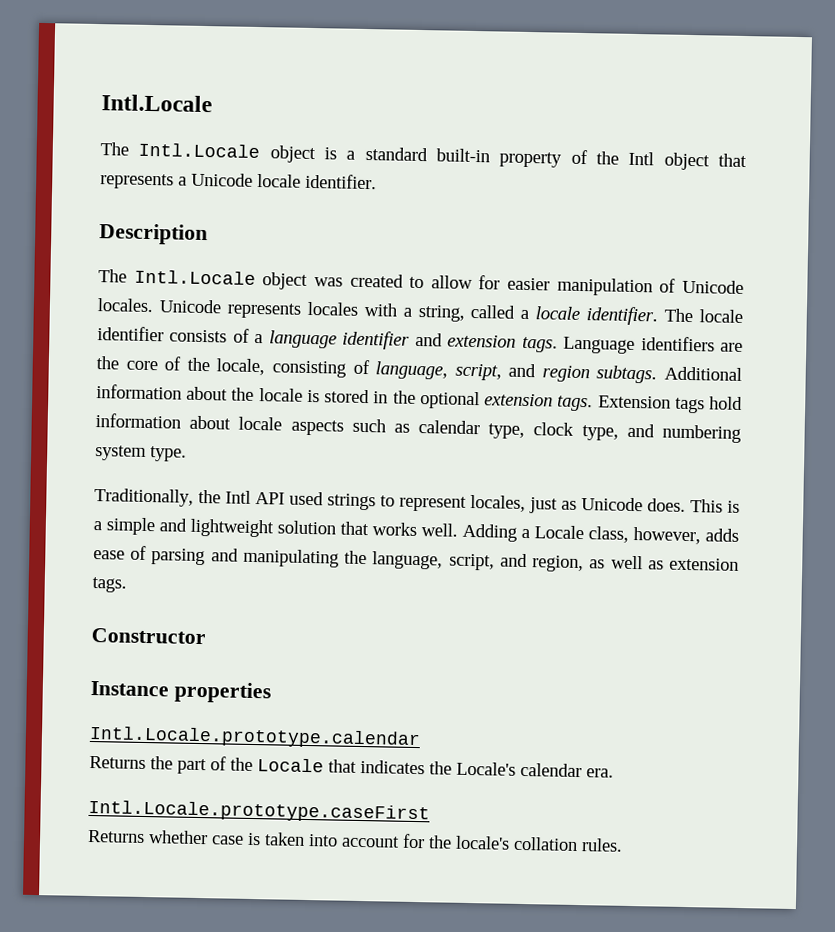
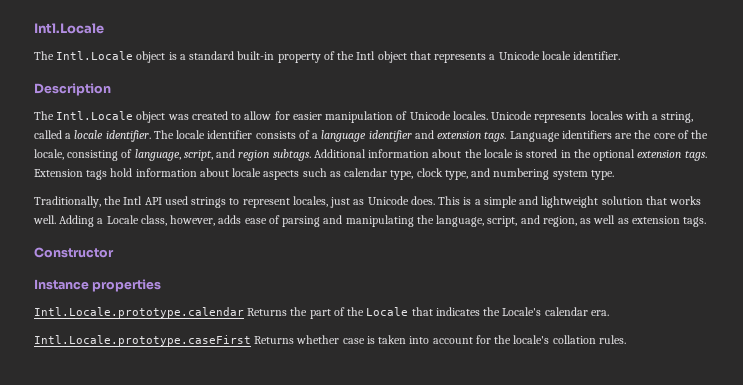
(421, 737) // -> (244, 312) none
(430, 811) // -> (251, 340) none

